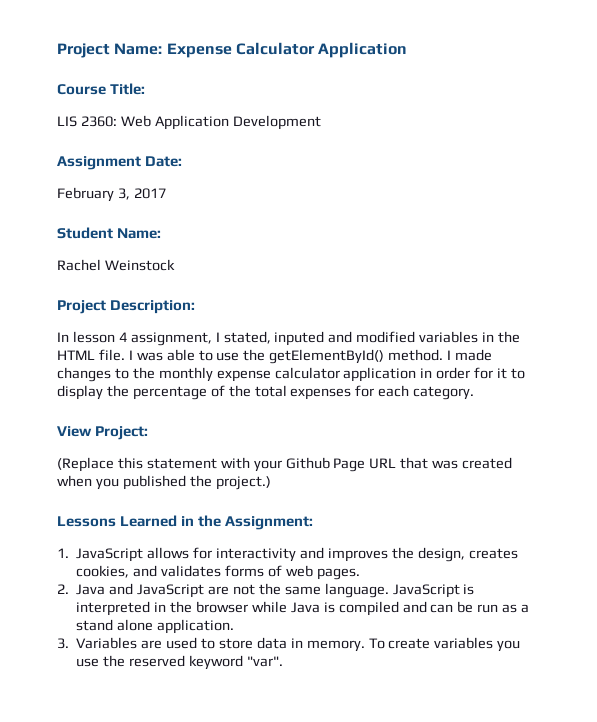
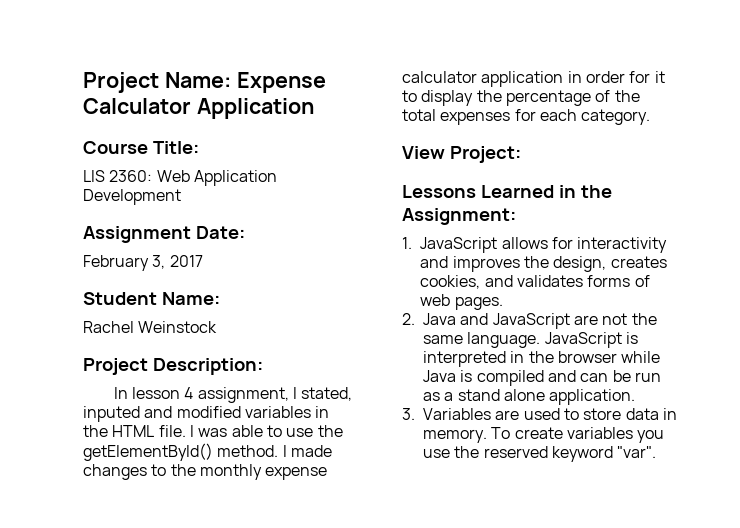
[57,457,513,472] [57,475,271,490] // (Replace this statement with your Github Page URL that was created when you published the project.) -> (521, 154) none

